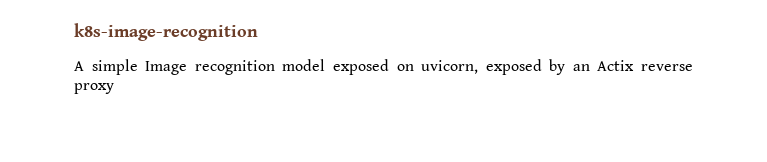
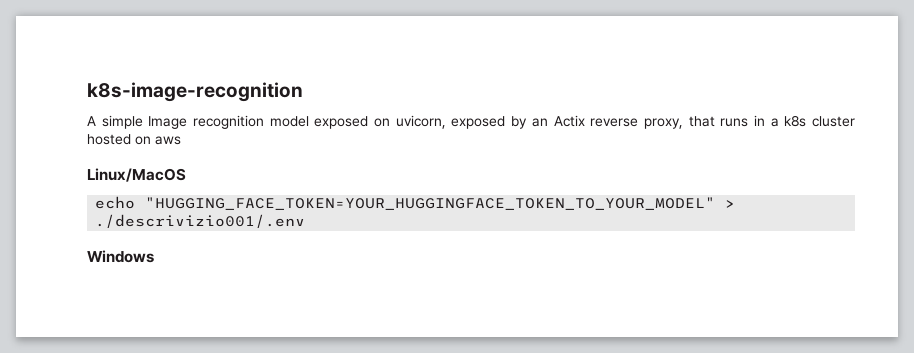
[74,83,114,94] proxy -> [643,115,856,129] [87,134,181,145] [87,168,186,182] [95,196,736,210] [95,214,306,228] [87,250,154,263] proxy, that runs in a k8s cluster hosted on aws // Linux/MacOS // echo "HUGGING_FACE_TOKEN=YOUR_HUGGINGFACE_TOKEN_TO_YOUR_MODEL" > ./descrivizio001/.env // Windows

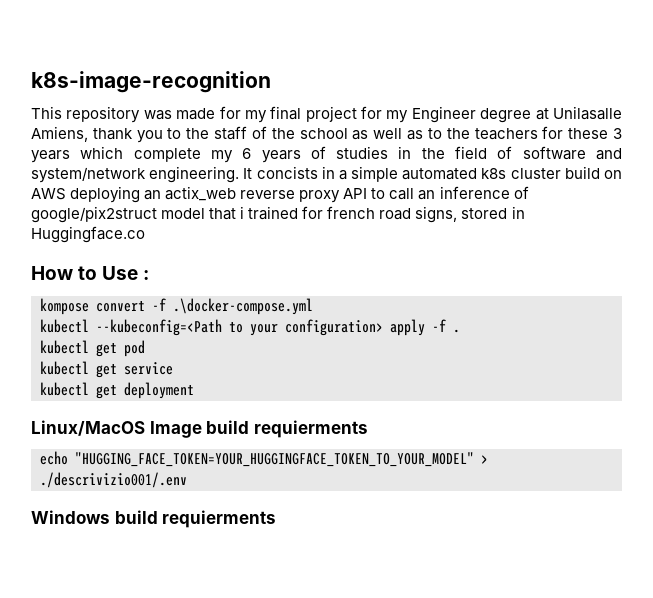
[87,115,856,129] [87,134,181,145] [87,168,186,182] A simple Image recognition model exposed on uvicorn, exposed by an Actix reverse proxy, that runs in a k8s cluster hosted on aws // Linux/MacOS -> [31,106,622,123] [31,126,622,143] [31,146,623,163] [31,166,623,183] [31,186,529,203] [31,206,525,223] [31,226,145,243] [31,266,150,280] [40,298,313,315] [40,319,460,336] [40,340,145,357] [40,361,173,378] [40,382,194,399] [31,420,368,438] This repository was made for my final project for my Engineer degree at Unilasalle Amiens, thank you to the staff of the school as well as to the teachers for these 3 years which complete my 6 years of studies in the field of software and system/network engineering. It concists in a simple automated k8s cluster build on AWS deploying an actix_web reverse proxy API to call an inference of google/pix2struct model that i trained for french road signs, stored in Huggingface.co // How to Use : // kompose convert -f .\docker-compose.yml // kubectl --kubeconfig=<Path to your configuration> apply -f . // kubectl get pod // kubectl get service // kubectl get deployment // Linux/MacOS Image build requierments
(154, 256) none -> [114,510,277,528] build requierments

